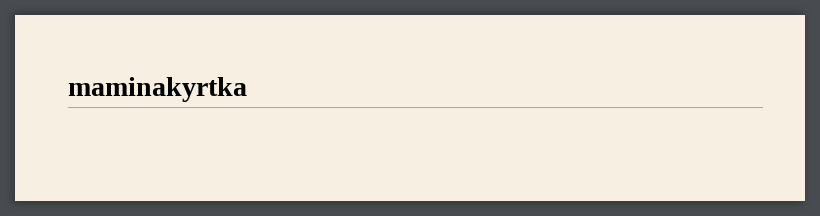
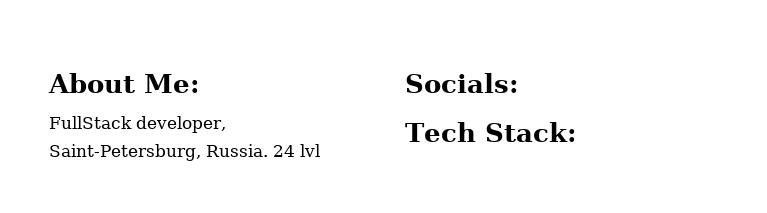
[68,77,247,102] maminakyrtka -> [48,73,200,93] [49,116,226,133] [49,144,320,161] [405,73,519,93] [405,122,577,142] About Me: // FullStack developer, Saint-Petersburg, Russia. 24 lvl // Socials: // Tech Stack:

